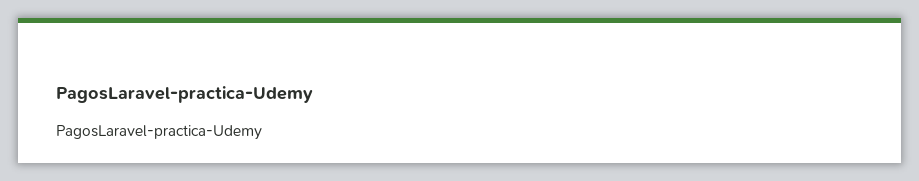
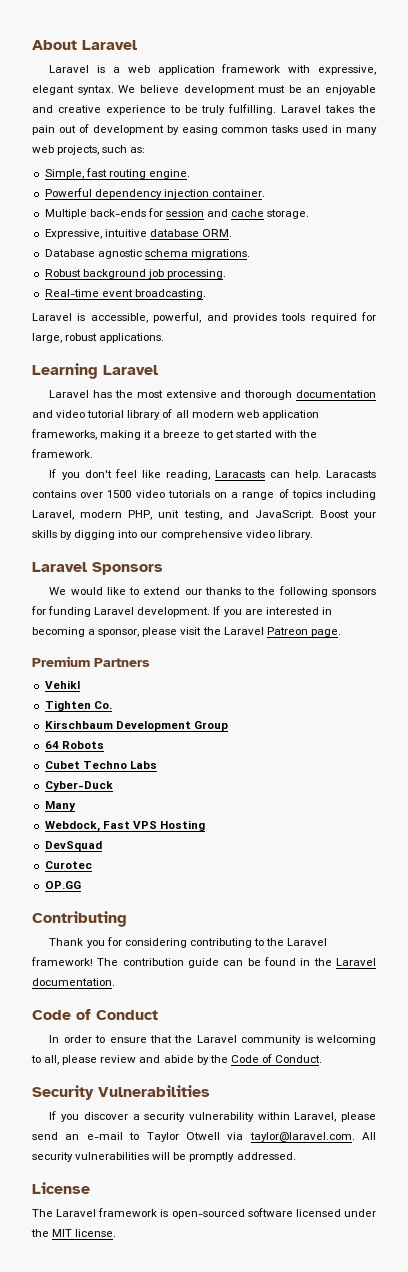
[56,86,313,103] [56,125,262,140] PagosLaravel-practica-Udemy // PagosLaravel-practica-Udemy -> [32,40,137,50] [49,64,376,75] [32,85,376,95] [32,104,376,115] [32,124,377,135] [32,145,146,155] [44,168,190,179] [44,188,265,199] [44,208,310,219] [44,229,232,239] [44,249,250,259] [44,269,226,279] [44,289,206,299] [32,312,376,323] [32,333,165,343] [32,363,158,379] [49,390,376,400] [32,409,319,420] [31,429,317,440] [31,449,93,458] [49,469,377,480] [32,489,376,500] [32,510,376,520] [32,530,313,540] [32,562,163,575] [49,586,377,597] [31,606,332,617] [32,627,341,637] [32,656,150,667] [44,680,80,689] [44,700,112,711] [44,720,228,731] [44,741,104,749] [44,761,157,769] [44,781,113,791] [44,801,76,811] [44,820,205,832] [44,841,102,851] [44,861,92,869] [44,881,81,889] [32,911,127,927] [49,937,328,948] [31,957,376,968] [32,978,115,986] [32,1009,158,1020] [49,1035,376,1045] [31,1054,323,1065] [32,1085,210,1100] [49,1111,376,1122] [32,1132,376,1142] [32,1152,296,1162] [32,1182,90,1194] [32,1208,376,1219] [31,1229,117,1237] About Laravel // Laravel is a web application framework with expressive, elegant syntax. We believe development must be an enjoyable and creative experience to be truly fulfilling. Laravel takes the pain out of development by easing common tasks used in many web projects, such as: // Simple, fast routing engine. // Powerful dependency injection container. // Multiple back-ends for session and cache storage. // Expressive, intuitive database ORM. // Database agnostic schema migrations. // Robust background job processing. // Real-time event broadcasting. // Laravel is accessible, powerful, and provides tools required for large, robust applications. // Learning Laravel // Laravel has the most extensive and thorough documentation and video tutorial library of all modern web application frameworks, making it a breeze to get started with the framework. // If you don't feel like reading, Laracasts can help. Laracasts contains over 1500 video tutorials on a range of topics including Laravel, modern PHP, unit testing, and JavaScript. Boost your skills by digging into our comprehensive video library. // Laravel Sponsors // We would like to extend our thanks to the following sponsors for funding Laravel development. If you are interested in becoming a sponsor, please visit the Laravel Patreon page. // Premium Partners // Vehikl // Tighten Co. // Kirschbaum Development Group // 64 Robots // Cubet Techno Labs // Cyber-Duck // Many // Webdock, Fast VPS Hosting // DevSquad // Curotec // OP.GG // Contributing // Thank you for considering contributing to the Laravel framework! The contribution guide can be found in the Laravel documentation. // Code of Conduct // In order to ensure that the Laravel community is welcoming to all, please review and abide by the Code of Conduct. // Security Vulnerabilities // If you discover a security vulnerability within Laravel, please send an e-mail to Taylor Otwell via taylor@laravel.com. All security vulnerabilities will be promptly addressed. // License // The Laravel framework is open-sourced software licensed under the MIT license.

